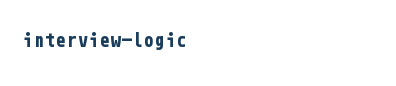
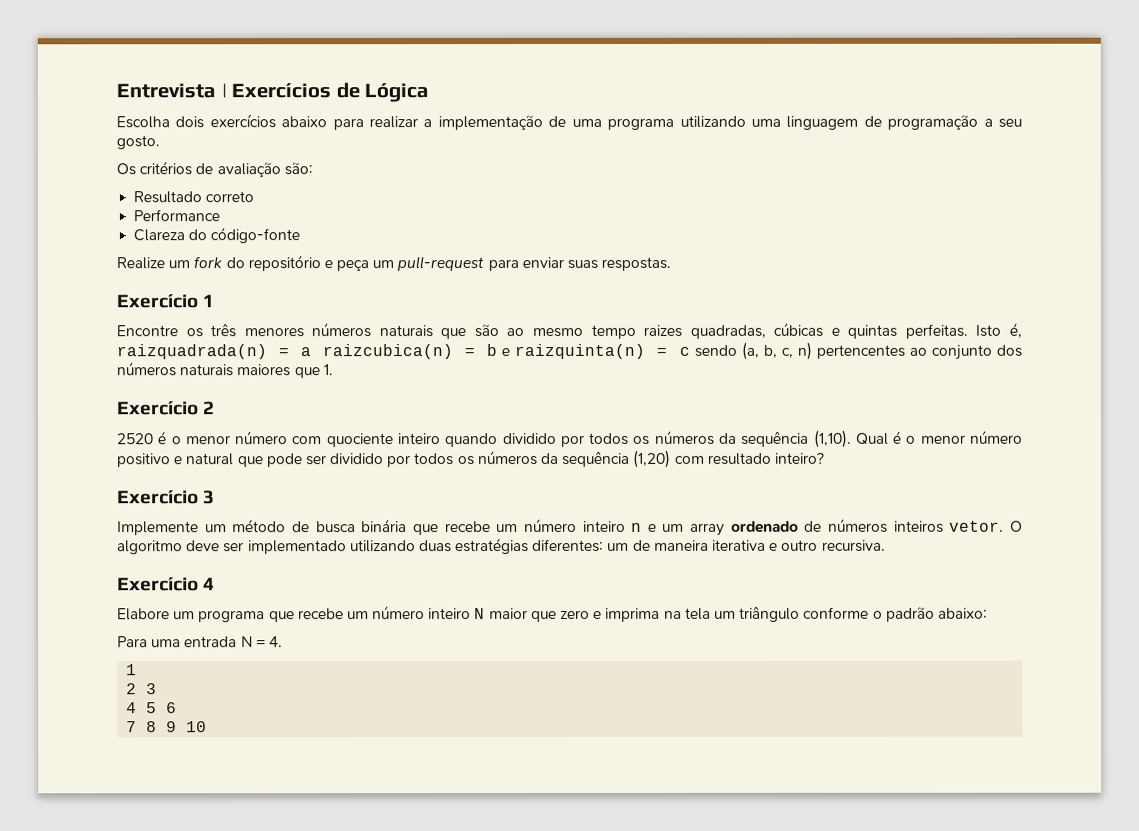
[22,32,187,50] interview-logic -> [116,82,430,103] [116,114,1022,131] [116,135,160,150] [116,161,313,178] [133,191,255,204] [133,209,221,222] [133,227,301,244] [116,255,672,272] [116,294,215,309] [116,322,1022,340] [116,341,1022,360] [116,362,333,379] [116,401,215,416] [117,429,1024,448] [117,449,825,468] [117,490,216,505] [117,518,1023,536] [117,538,886,555] [117,577,216,592] [117,605,988,623] [117,636,283,648] [126,664,138,676] [126,683,158,695] [126,702,178,714] [126,721,208,733] Entrevista | Exercícios de Lógica // Escolha dois exercícios abaixo para realizar a implementação de uma programa utilizando uma linguagem de programação a seu gosto. // Os critérios de avaliação são: // Resultado correto // Performance // Clareza do código-fonte // Realize um fork do repositório e peça um pull-request para enviar suas respostas. // Exercício 1 // Encontre os três menores números naturais que são ao mesmo tempo raizes quadradas, cúbicas e quintas perfeitas. Isto é, raizquadrada(n) = a raizcubica(n) = b e raizquinta(n) = c sendo (a, b, c, n) pertencentes ao conjunto dos números naturais maiores que 1. // Exercício 2 // 2520 é o menor número com quociente inteiro quando dividido por todos os números da sequência (1,10). Qual é o menor número positivo e natural que pode ser dividido por todos os números da sequência (1,20) com resultado inteiro? // Exercício 3 // Implemente um método de busca binária que recebe um número inteiro n e um array ordenado de números inteiros vetor. O algoritmo deve ser implementado utilizando duas estratégias diferentes: um de maneira iterativa e outro recursiva. // Exercício 4 // Elabore um programa que recebe um número inteiro N maior que zero e imprima na tela um triângulo conforme o padrão abaixo: // Para uma entrada N = 4. // 1 // 2 3 // 4 5 6 // 7 8 9 10

